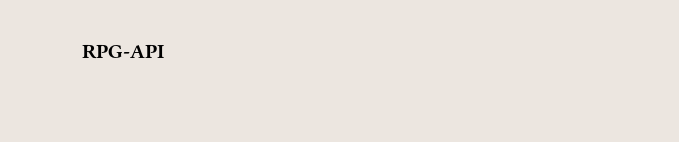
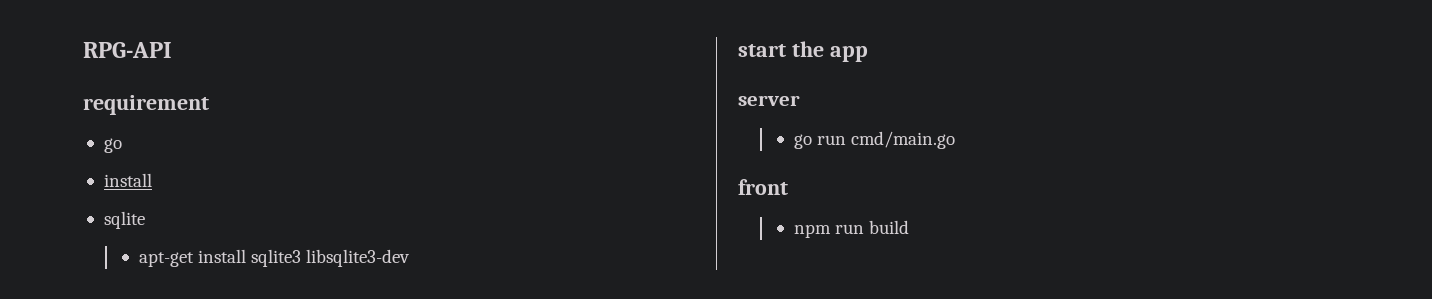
(164, 51) none -> [83,95,209,115] [103,138,122,153] [103,173,152,187] [103,211,145,229] [138,249,411,267] [738,41,868,62] [738,95,800,106] [793,131,956,149] [738,179,788,195] [793,220,910,238] // requirement // go // install // sqlite // apt-get install sqlite3 libsqlite3-dev // start the app // server // go run cmd/main.go // front // npm run build

